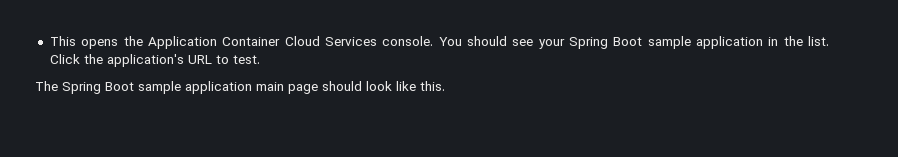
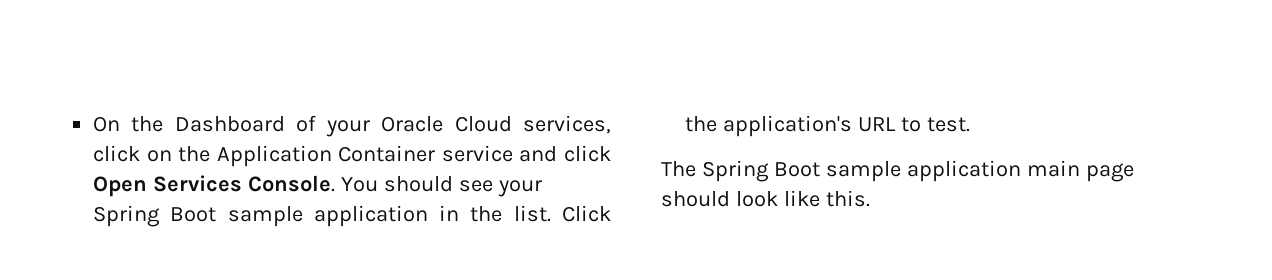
[49,36,434,49] This opens the Application Container Cloud Services console. -> [93,115,611,137] [93,145,611,167] [93,175,336,197] On the Dashboard of your Oracle Cloud services, click on the Application Container service and click Open Services Console.

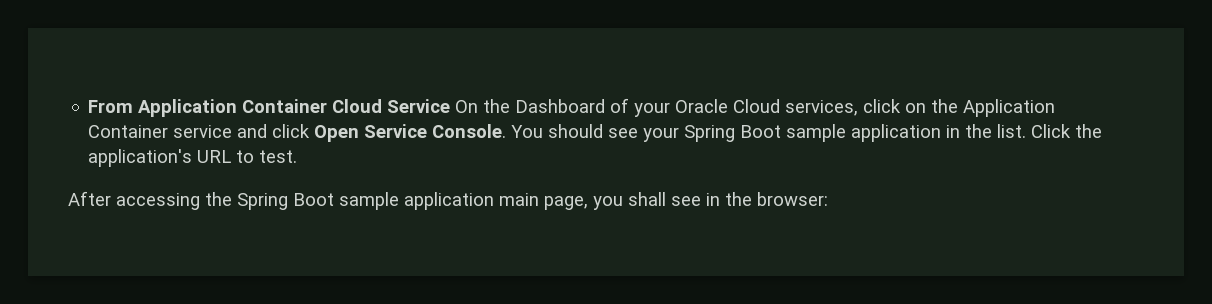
(93, 124) none -> [88,99,451,117] From Application Container Cloud Service
[153,175,243,192] Services -> [364,124,428,138] Service
[661,161,696,177] The -> [68,191,232,210] After accessing the
[1085,163,1134,182] [661,190,870,207] page should look like this. -> [544,192,828,210] page, you shall see in the browser:

